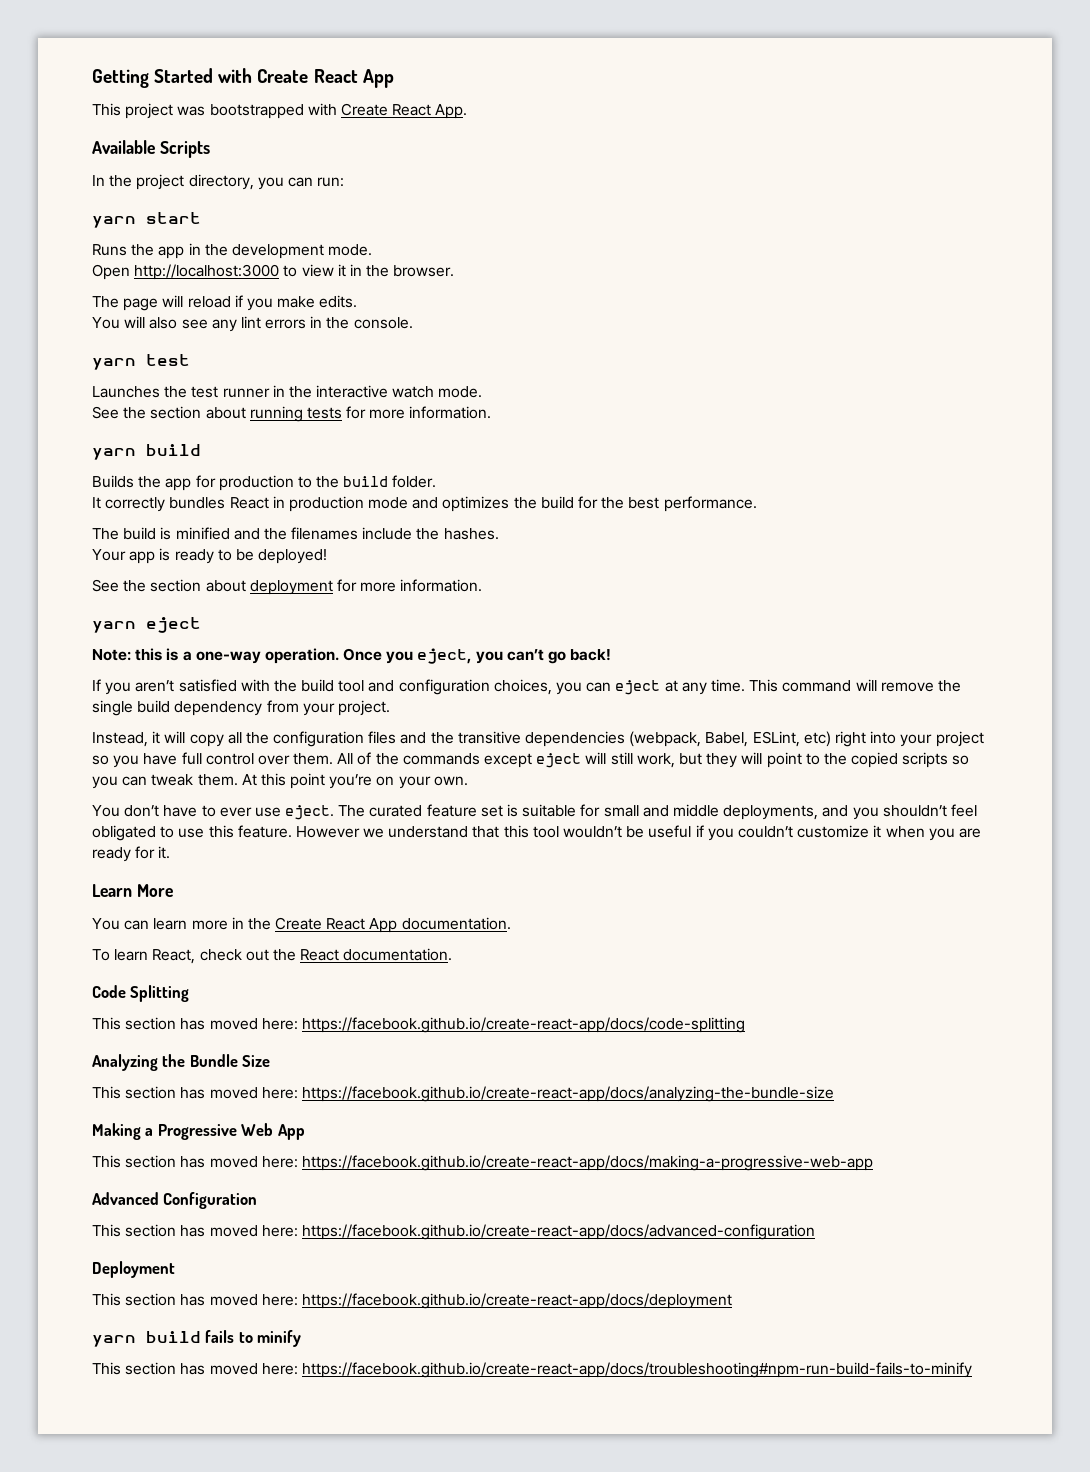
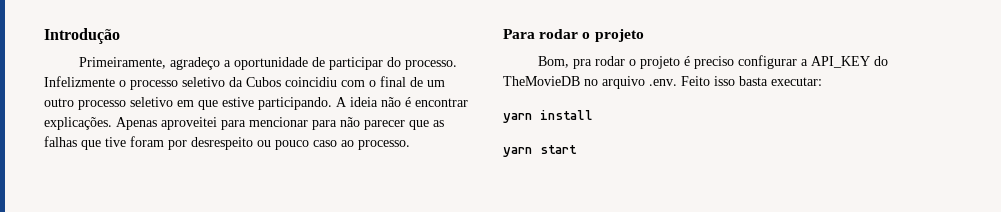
[92,68,394,88] [92,103,468,119] [92,140,210,158] [92,174,345,190] [92,212,201,228] [92,243,373,259] [92,264,455,280] [92,295,358,311] [92,316,413,332] [92,354,190,370] [92,385,483,398] [92,406,492,422] [92,444,201,460] [92,475,437,491] [92,496,757,512] [92,527,499,540] [92,548,328,564] [92,579,483,595] [92,617,201,633] [92,648,612,664] [92,679,961,695] [92,700,390,716] [92,731,984,747] [92,752,970,768] [92,773,468,789] [92,804,977,820] [92,825,981,841] [92,846,171,862] [92,884,173,897] [92,917,511,933] [92,948,453,964] [92,985,190,1002] [92,1017,745,1033] [92,1054,271,1071] [92,1086,834,1102] [92,1123,305,1140] [92,1155,873,1171] [92,1192,258,1209] [92,1224,815,1240] [92,1261,175,1278] [92,1293,732,1309] [92,1330,302,1347] [92,1362,972,1378] Getting Started with Create React App // This project was bootstrapped with Create React App. // Available Scripts // In the project directory, you can run: // yarn start // Runs the app in the development mode. // Open http://localhost:3000 to view it in the browser. // The page will reload if you make edits. // You will also see any lint errors in the console. // yarn test // Launches the test runner in the interactive watch mode. // See the section about running tests for more information. // yarn build // Builds the app for production to the build folder. // It correctly bundles React in production mode and optimizes the build for the best performance. // The build is minified and the filenames include the hashes. // Your app is ready to be deployed! // See the section about deployment for more information. // yarn eject // Note: this is a one-way operation. Once you eject, you can’t go back! // If you aren’t satisfied with the build tool and configuration choices, you can eject at any time. This command will remove the single build dependency from your project. // Instead, it will copy all the configuration files and the transitive dependencies (webpack, Babel, ESLint, etc) right into your project so you have full control over them. All of the commands except eject will still work, but they will point to the copied scripts so you can tweak them. At this point you’re on your own. // You don’t have to ever use eject. The curated feature set is suitable for small and middle deployments, and you shouldn’t feel obligated to use this feature. However we understand that this tool wouldn’t be useful if you couldn’t customize it when you are ready for it. // Learn More // You can learn more in the Create React App documentation. // To learn React, check out the React documentation. // Code Splitting // This section has moved here: https://facebook.github.io/create-react-app/docs/code-splitting // Analyzing the Bundle Size // This section has moved here: https://facebook.github.io/create-react-app/docs/analyzing-the-bundle-size // Making a Progressive Web App // This section has moved here: https://facebook.github.io/create-react-app/docs/making-a-progressive-web-app // Advanced Configuration // This section has moved here: https://facebook.github.io/create-react-app/docs/advanced-configuration // Deployment // This section has moved here: https://facebook.github.io/create-react-app/docs/deployment // yarn build fails to minify // This section has moved here: https://facebook.github.io/create-react-app/docs/troubleshooting#npm-run-build-fails-to-minify -> [44,28,120,44] [79,57,458,70] [44,76,445,90] [44,97,468,110] [44,117,444,130] [44,136,410,150] [503,29,644,42] [538,55,889,69] [503,76,822,89] [503,110,593,123] [503,145,577,157] Introdução // Primeiramente, agradeço a oportunidade de participar do processo. Infelizmente o processo seletivo da Cubos coincidiu com o final de um outro processo seletivo em que estive participando. A ideia não é encontrar explicações. Apenas aproveitei para mencionar para não parecer que as falhas que tive foram por desrespeito ou pouco caso ao processo. // Para rodar o projeto // Bom, pra rodar o projeto é preciso configurar a API_KEY do TheMovieDB no arquivo .env. Feito isso basta executar: // yarn install // yarn start

